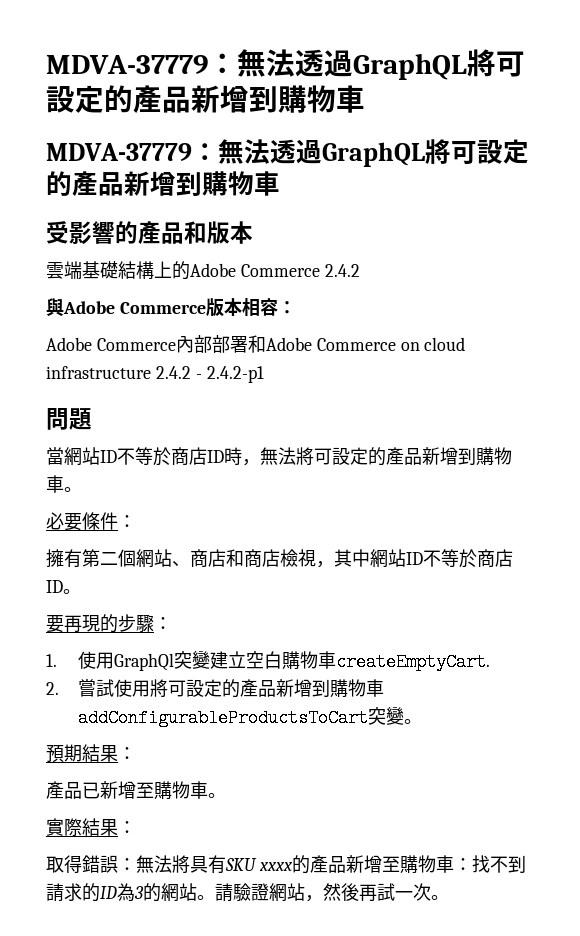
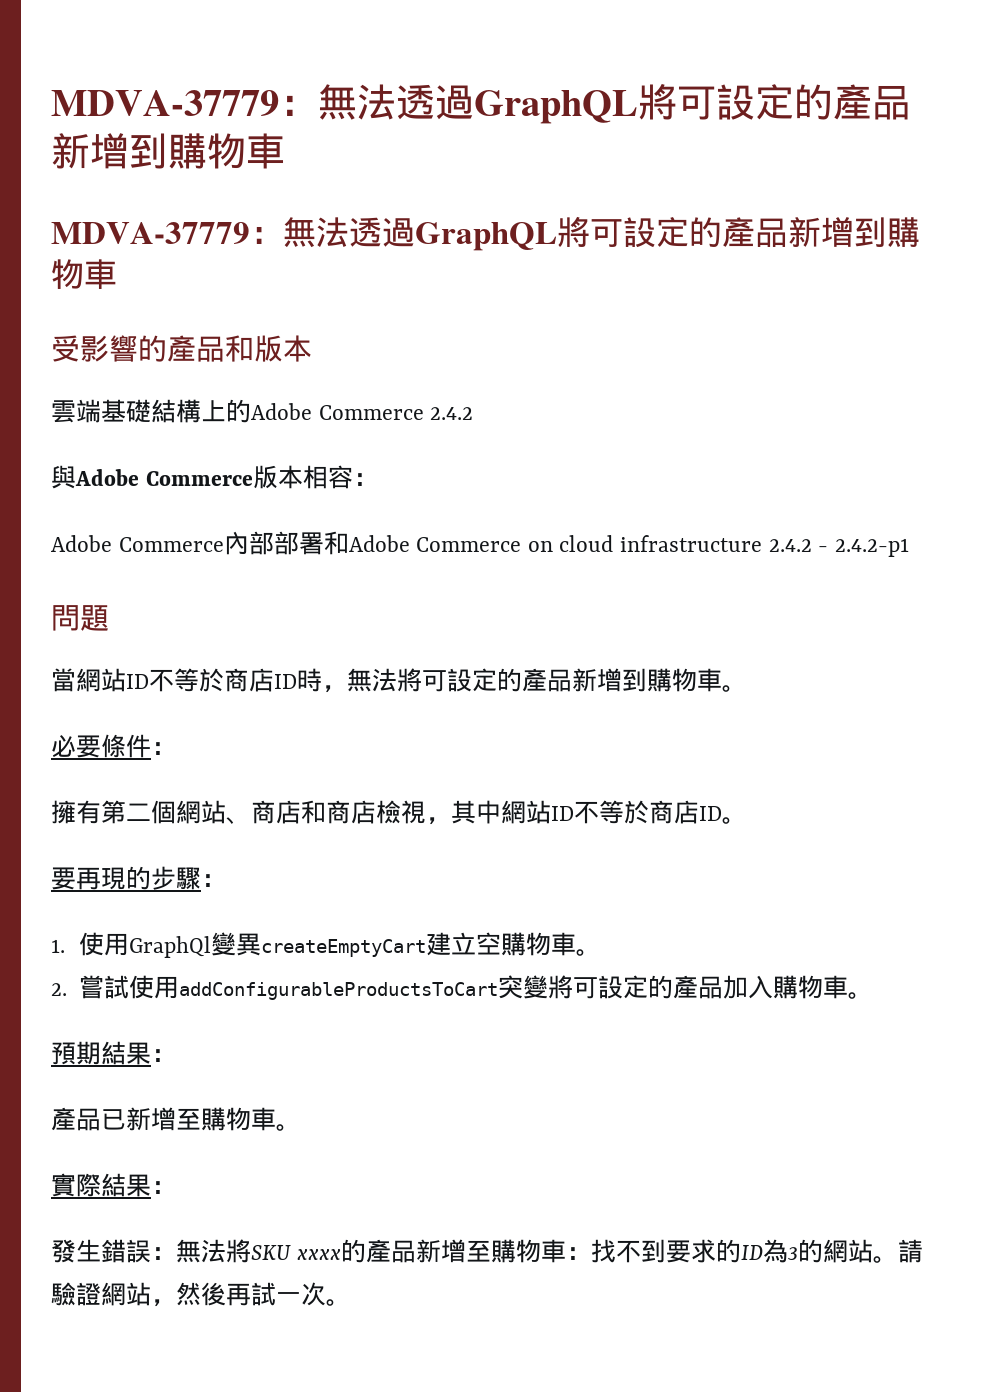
[174,650,491,671] 突變建立空白購物車createEmptyCart. -> [211,932,602,957] 變異createEmptyCart建立空購物車。
[150,679,385,698] [78,706,405,727] 將可設定的產品新增到購物車addConfigurableProductsToCart突變 -> [179,975,849,1000] addConfigurableProductsToCart突變將可設定的產品加入購物車
[46,855,82,873] 取得 -> [51,1239,101,1263] 發生
[190,855,226,874] 具有 -> (251, 1251) none
[46,883,64,902] 請 -> [665,1240,691,1263] 要

